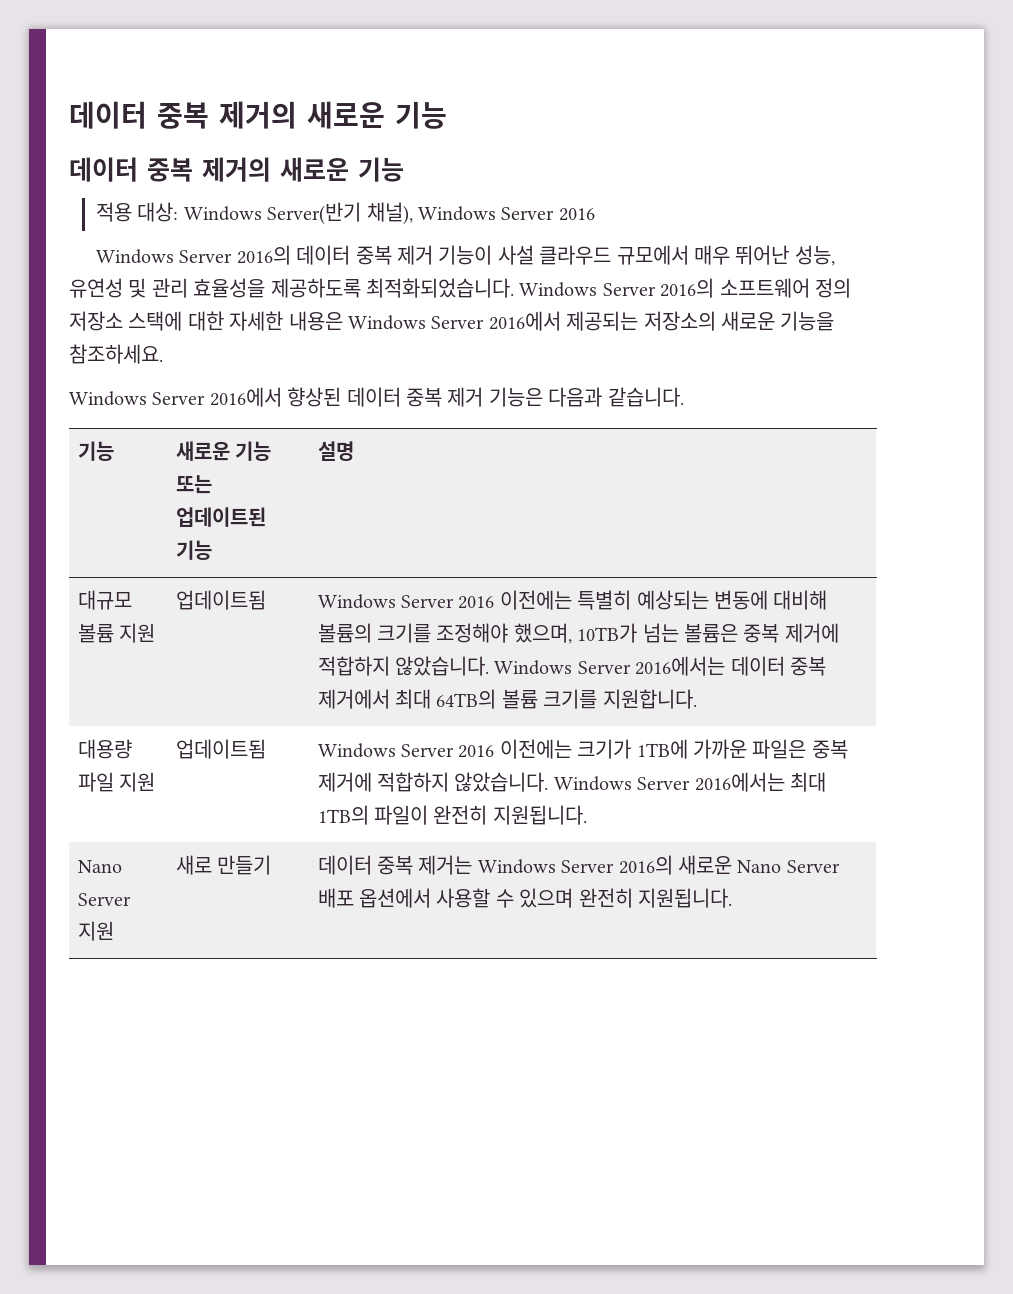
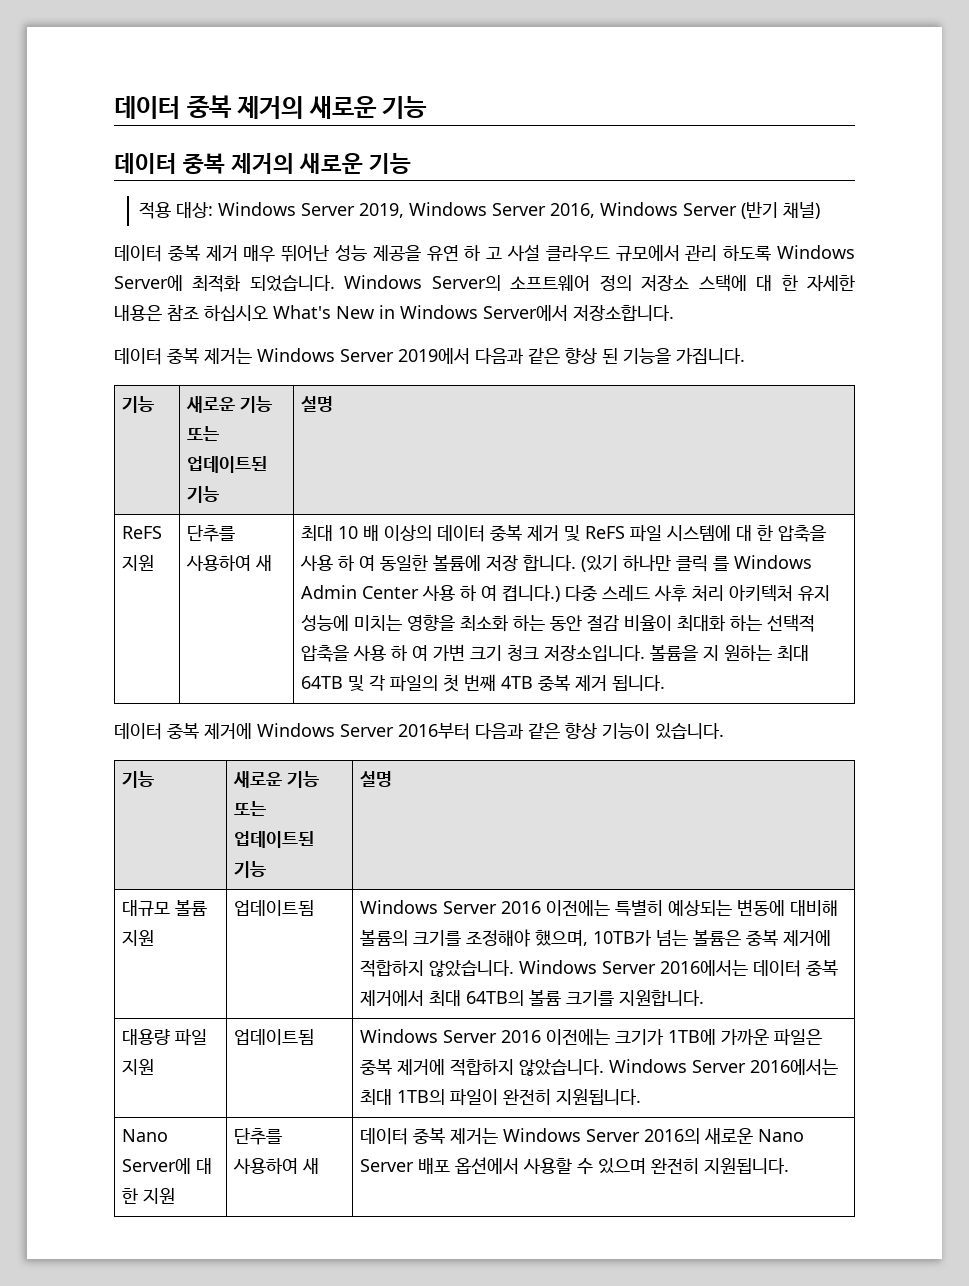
[267,202,595,225] [96,245,835,266] [69,278,851,298] [69,311,835,331] [69,344,163,364] [69,387,684,407] Server(반기 채널), Windows Server 2016 // Windows Server 2016의 데이터 중복 제거 기능이 사설 클라우드 규모에서 매우 뛰어난 성능, 유연성 및 관리 효율성을 제공하도록 최적화되었습니다. Windows Server 2016의 소프트웨어 정의 저장소 스택에 대한 자세한 내용은 Windows Server 2016에서 제공되는 저장소의 새로운 기능을 참조하세요. // Windows Server 2016에서 향상된 데이터 중복 제거 기능은 다음과 같습니다. -> [301,202,821,219] [114,244,855,262] [114,274,856,292] [114,305,674,321] [114,348,745,365] [121,396,154,413] [185,396,272,413] [186,426,219,441] [186,456,267,473] [186,486,219,503] [300,396,333,412] [121,526,162,539] [121,555,154,571] [186,525,235,542] [185,555,272,571] [300,525,826,542] [299,554,812,572] [300,585,830,602] [300,614,815,632] [300,644,809,662] [300,674,665,692] [114,723,724,740] Server 2019, Windows Server 2016, Windows Server (반기 채널) // 데이터 중복 제거 매우 뛰어난 성능 제공을 유연 하 고 사설 클라우드 규모에서 관리 하도록 Windows Server에 최적화 되었습니다. Windows Server의 소프트웨어 정의 저장소 스택에 대 한 자세한 내용은 참조 하십시오 What's New in Windows Server에서 저장소합니다. // 데이터 중복 제거는 Windows Server 2019에서 다음과 같은 향상 된 기능을 가집니다. // 기능 | 새로운 기능 또는 업데이트된 기능 | 설명 // ReFS 지원 | 단추를 사용하여 새 | 최대 10 배 이상의 데이터 중복 제거 및 ReFS 파일 시스템에 대 한 압축을 사용 하 여 동일한 볼륨에 저장 합니다. (있기 하나만 클릭 를 Windows Admin Center 사용 하 여 켭니다.) 다중 스레드 사후 처리 아키텍처 유지 성능에 미치는 영향을 최소화 하는 동안 절감 비율이 최대화 하는 선택적 압축을 사용 하 여 가변 크기 청크 저장소입니다. 볼륨을 지 원하는 최대 64TB 및 각 파일의 첫 번째 4TB 중복 제거 됩니다. // 데이터 중복 제거에 Windows Server 2016부터 다음과 같은 향상 기능이 있습니다.
[77,893,131,906] [77,921,114,941] [175,855,271,875] Server 지원 | 새로 만들기 -> [121,1158,212,1174] [121,1188,175,1204] [233,1128,282,1145] [232,1158,319,1174] Server에 대 한 지원 | 단추를 사용하여 새

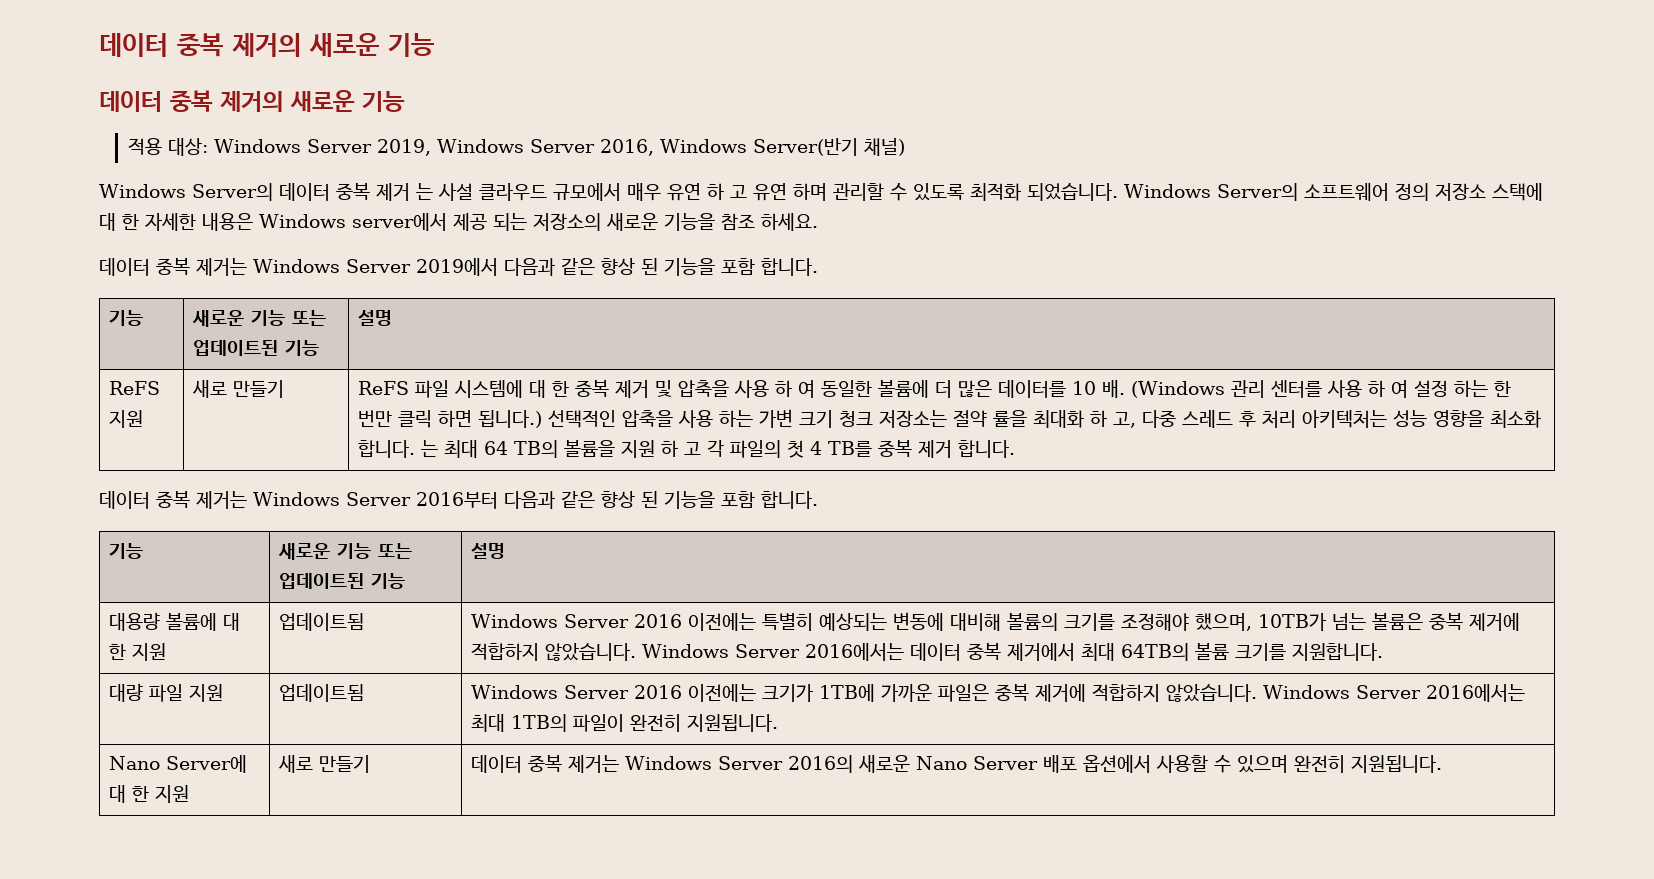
[683,202,779,219] Server (반기 -> [753,138,859,156] Server(반기
[114,244,855,262] [114,275,183,291] 데이터 중복 제거 매우 뛰어난 성능 제공을 유연 하 고 사설 클라우드 규모에서 관리 하도록 Windows Server에 -> [99,182,964,201] Windows Server의 데이터 중복 제거 는 사설 클라우드 규모에서 매우 유연 하 고 유연 하며 관리할 수 있도록
[167,305,674,321] 참조 하십시오 What's New in Windows Server에서 저장소합니다. -> [259,213,818,231] Windows server에서 제공 되는 저장소의 새로운 기능을 참조 하세요.
[676,348,745,364] 가집니다. -> [721,258,818,276] 포함 합니다.
[186,525,235,542] [185,555,272,571] [300,525,580,542] 단추를 사용하여 새 | 최대 10 배 이상의 데이터 중복 제거 및 -> [191,380,284,398] 새로 만들기 |
(773, 533) none -> [574,379,672,398] 중복 제거 및
[485,554,812,572] [300,585,830,602] [300,614,815,632] [300,644,809,662] [300,675,364,691] 저장 합니다. (있기 하나만 클릭 를 Windows Admin Center 사용 하 여 켭니다.) 다중 스레드 사후 처리 아키텍처 유지 성능에 미치는 영향을 최소화 하는 동안 절감 비율이 최대화 하는 선택적 압축을 사용 하 여 가변 크기 청크 저장소입니다. 볼륨을 지 원하는 최대 64TB 및 -> [934,380,1511,398] [357,409,1541,428] [357,440,701,458] 더 많은 데이터를 10 배. (Windows 관리 센터를 사용 하 여 설정 하는 한 번만 클릭 하면 됩니다.) 선택적인 압축을 사용 하는 가변 크기 청크 저장소는 절약 률을 최대화 하 고, 다중 스레드 후 처리 아키텍처는 성능 영향을 최소화 합니다. 는 최대 64 TB의 볼륨을 지원 하 고
[463,674,665,691] [114,723,252,740] 번째 4TB 중복 제거 됩니다. // 데이터 중복 제거에 -> [809,439,1015,458] [99,490,247,509] 4 TB를 중복 제거 합니다. // 데이터 중복 제거는
[602,723,724,739] [121,771,154,788] [232,771,319,788] [233,801,266,816] [233,831,314,848] [233,861,266,878] [359,771,392,787] [121,900,207,916] 기능이 있습니다. // 기능 | 새로운 기능 또는 업데이트된 기능 | 설명 // 대규모 볼륨 -> [641,491,818,509] [108,543,143,559] [277,543,412,560] [278,573,405,589] [470,543,505,559] [108,612,240,631] [108,644,126,660] 된 기능을 포함 합니다. // 기능 | 새로운 기능 또는 업데이트된 기능 | 설명 // 대용량 볼륨에 대 한
[121,1028,170,1045] 대용량 -> [108,683,143,702] 대량
[233,1128,282,1145] [232,1158,319,1174] 단추를 사용하여 새 -> [277,755,370,773] 새로 만들기

